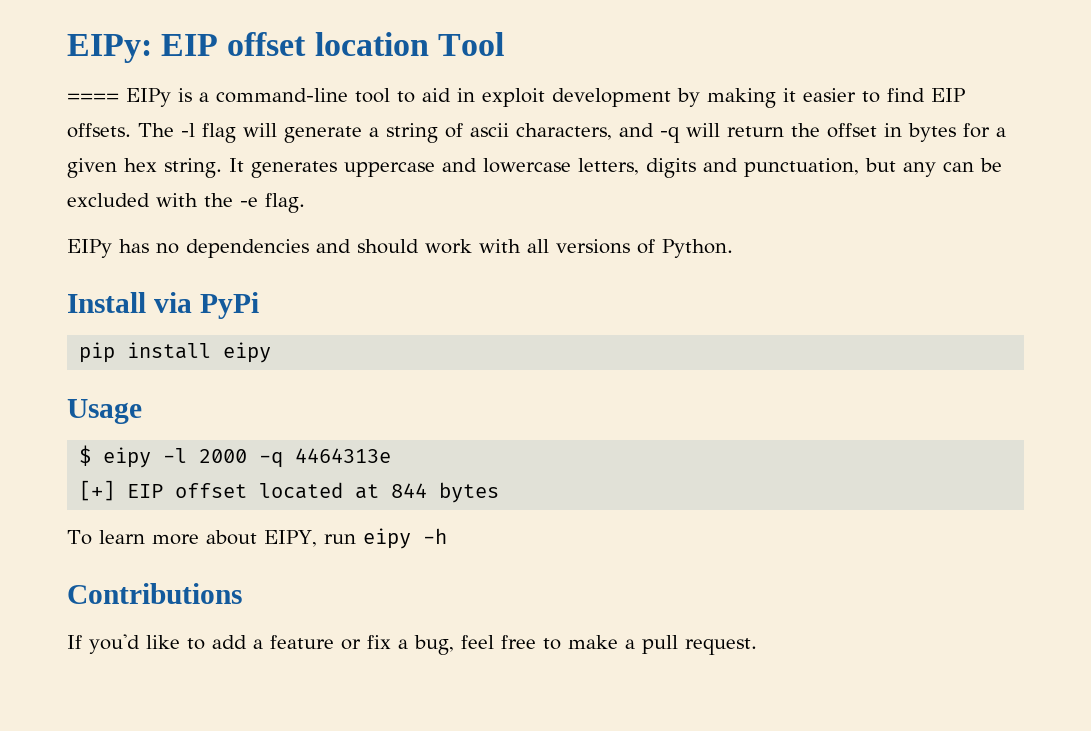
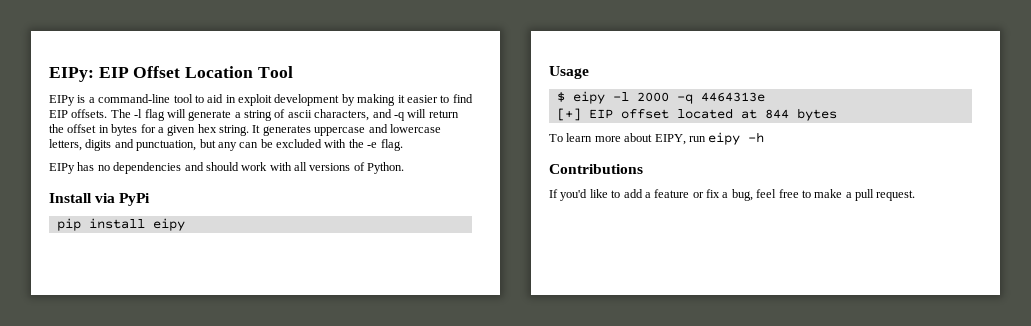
[227,32,429,56] offset location -> [133,66,254,78] Offset Location
[67,93,119,102] ==== -> (293, 72) none

